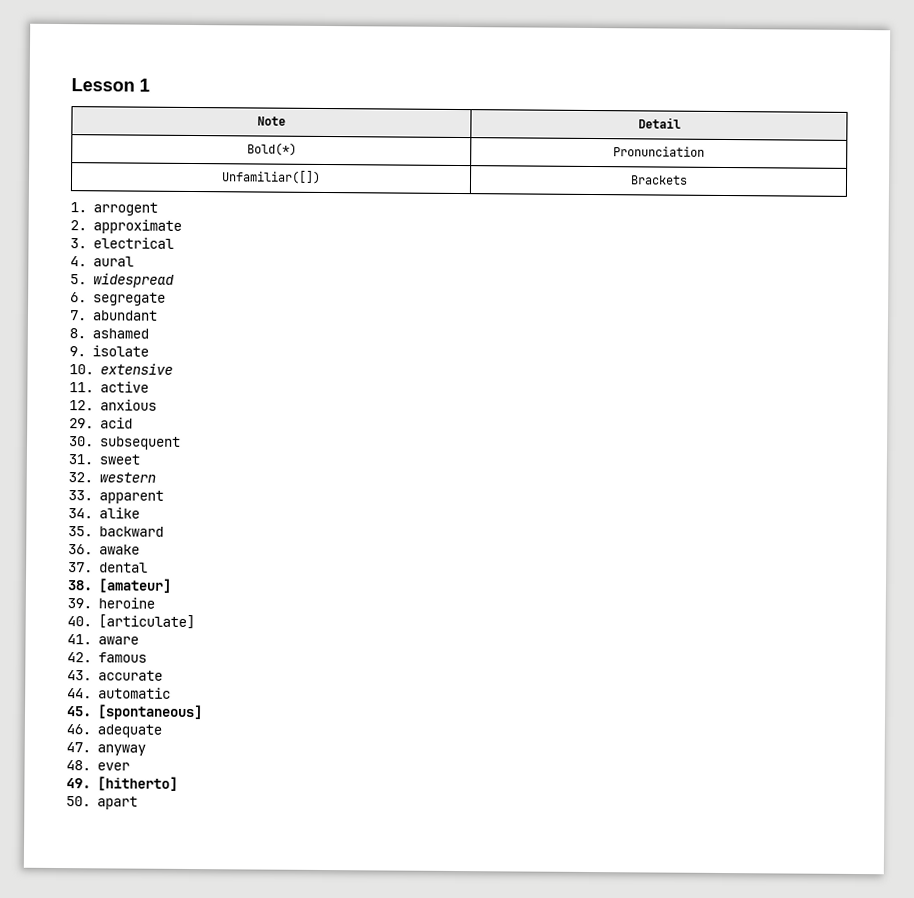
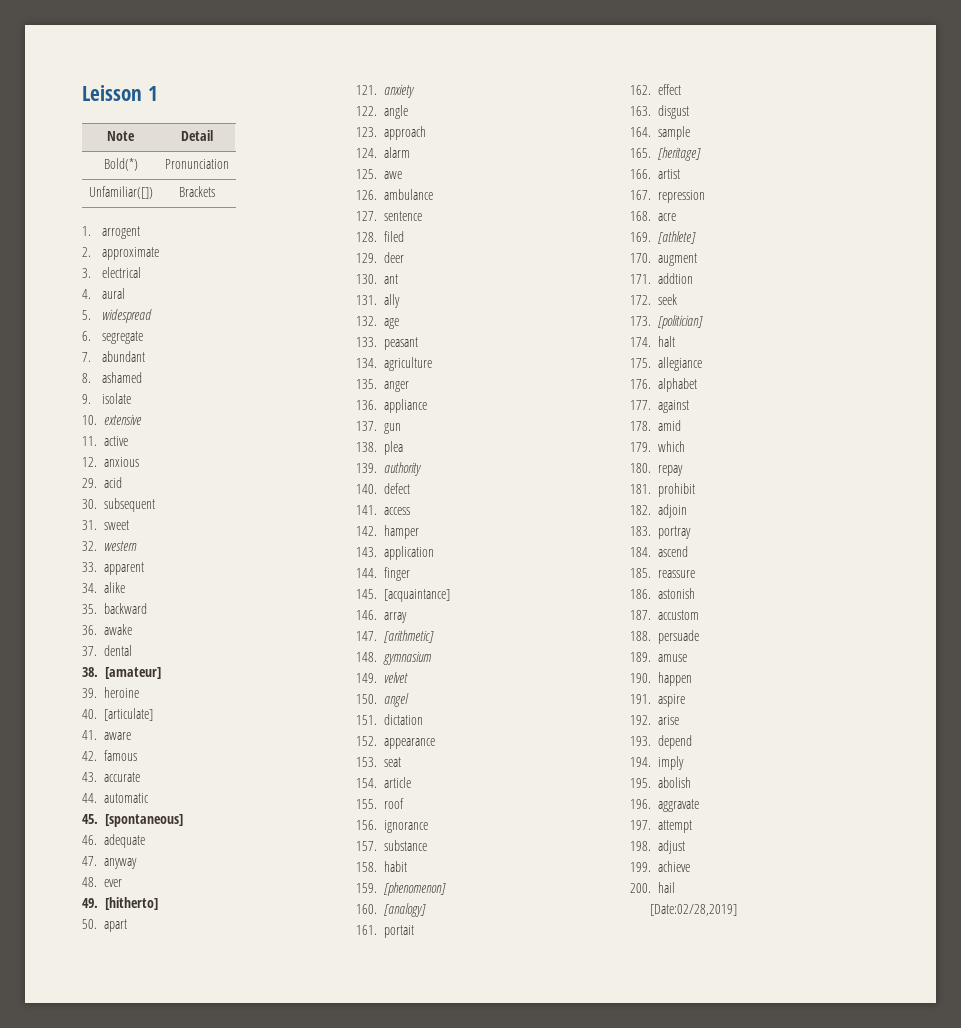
[71,78,135,92] Lesson -> [82,85,142,101] Leisson
(138, 803) none -> [356,84,415,98] [356,105,408,119] [356,126,426,140] [356,147,410,158] [356,169,402,179] [356,189,433,200] [356,211,422,221] [356,231,404,242] [356,252,404,263] [356,274,398,284] [356,294,400,308] [356,316,399,329] [356,337,418,350] [356,357,432,371] [356,379,409,392] [356,399,427,413] [356,421,401,434] [356,441,403,455] [356,462,422,476] [356,483,410,494] [356,505,410,515] [356,525,419,539] [356,546,434,560] [356,567,410,581] [356,589,450,602] [356,610,407,623] [356,630,434,643] [356,651,431,665] [356,672,408,683] [356,693,409,707] [356,714,423,725] [356,736,435,749] [356,757,401,767] [356,777,411,788] [356,798,404,809] [356,820,428,833] [356,840,427,851] [356,861,407,872] [356,882,446,896] [356,903,426,917] [356,925,414,938] [630,84,681,95] [630,105,689,119] [630,126,690,140] [630,147,701,161] [630,169,680,179] [630,190,705,203] [630,211,676,221] [630,231,696,244] [630,253,697,266] [630,273,693,284] [630,294,677,305] [630,315,703,329] [630,336,675,347] [630,357,702,371] [630,378,697,392] [630,400,689,413] [630,420,681,431] [630,441,685,452] [630,463,683,476] [630,483,695,497] [630,504,687,518] [630,526,691,539] [630,546,688,557] [630,568,695,578] [630,588,695,599] [630,610,699,620] [630,630,699,644] [630,652,687,662] [630,672,692,686] [630,694,685,707] [630,715,679,725] [630,735,692,749] [630,756,684,770] [630,777,691,788] [630,799,699,812] [630,820,692,833] [630,840,685,854] [630,861,690,872] [630,882,675,893] [650,904,738,916] // 121. anxiety // 122. angle // 123. approach // 124. alarm // 125. awe // 126. ambulance // 127. sentence // 128. filed // 129. deer // 130. ant // 131. ally // 132. age // 133. peasant // 134. agriculture // 135. anger // 136. appliance // 137. gun // 138. plea // 139. authority // 140. defect // 141. access // 142. hamper // 143. application // 144. finger // 145. [acquaintance] // 146. array // 147. [arithmetic] // 148. gymnasium // 149. velvet // 150. angel // 151. dictation // 152. appearance // 153. seat // 154. article // 155. roof // 156. ignorance // 157. substance // 158. habit // 159. [phenomenon] // 160. [analogy] // 161. portait // 162. effect // 163. disgust // 164. sample // 165. [heritage] // 166. artist // 167. repression // 168. acre // 169. [athlete] // 170. augment // 171. addtion // 172. seek // 173. [politician] // 174. halt // 175. allegiance // 176. alphabet // 177. against // 178. amid // 179. which // 180. repay // 181. prohibit // 182. adjoin // 183. portray // 184. ascend // 185. reassure // 186. astonish // 187. accustom // 188. persuade // 189. amuse // 190. happen // 191. aspire // 192. arise // 193. depend // 194. imply // 195. abolish // 196. aggravate // 197. attempt // 198. adjust // 199. achieve // 200. hail // [Date:02/28,2019]

